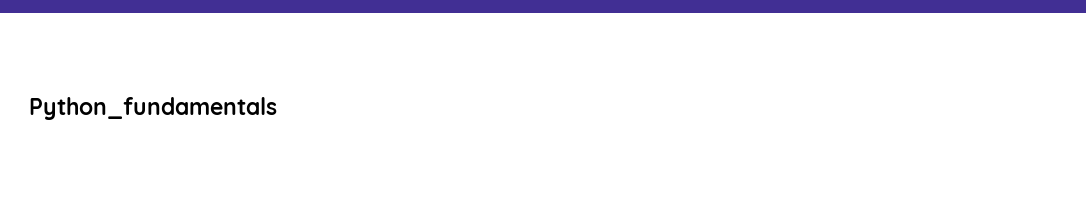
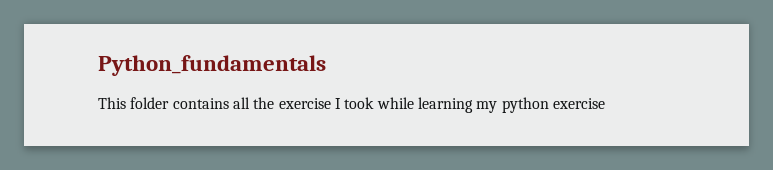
(277, 108) none -> [98,97,605,113] // This folder contains all the exercise I took while learning my python exercise

